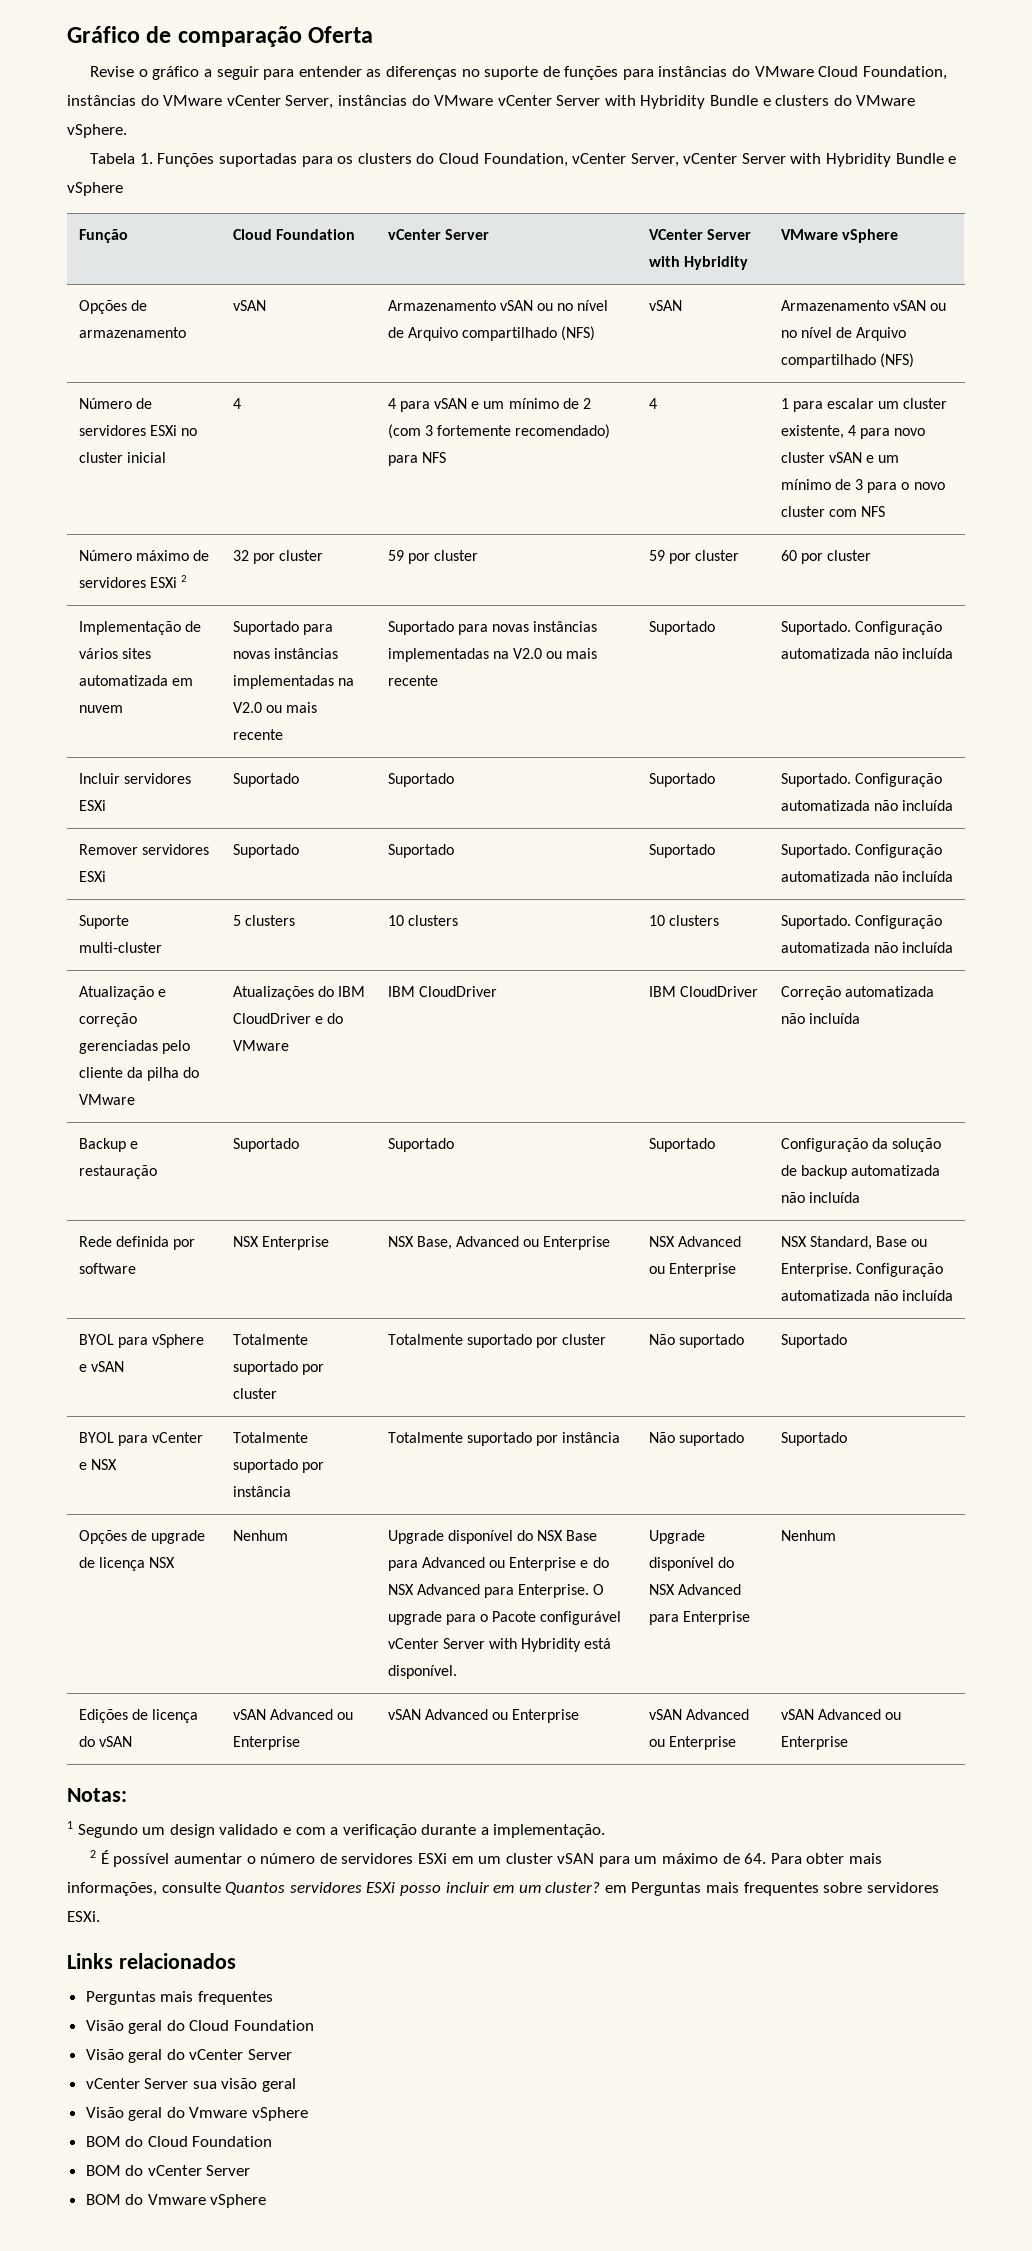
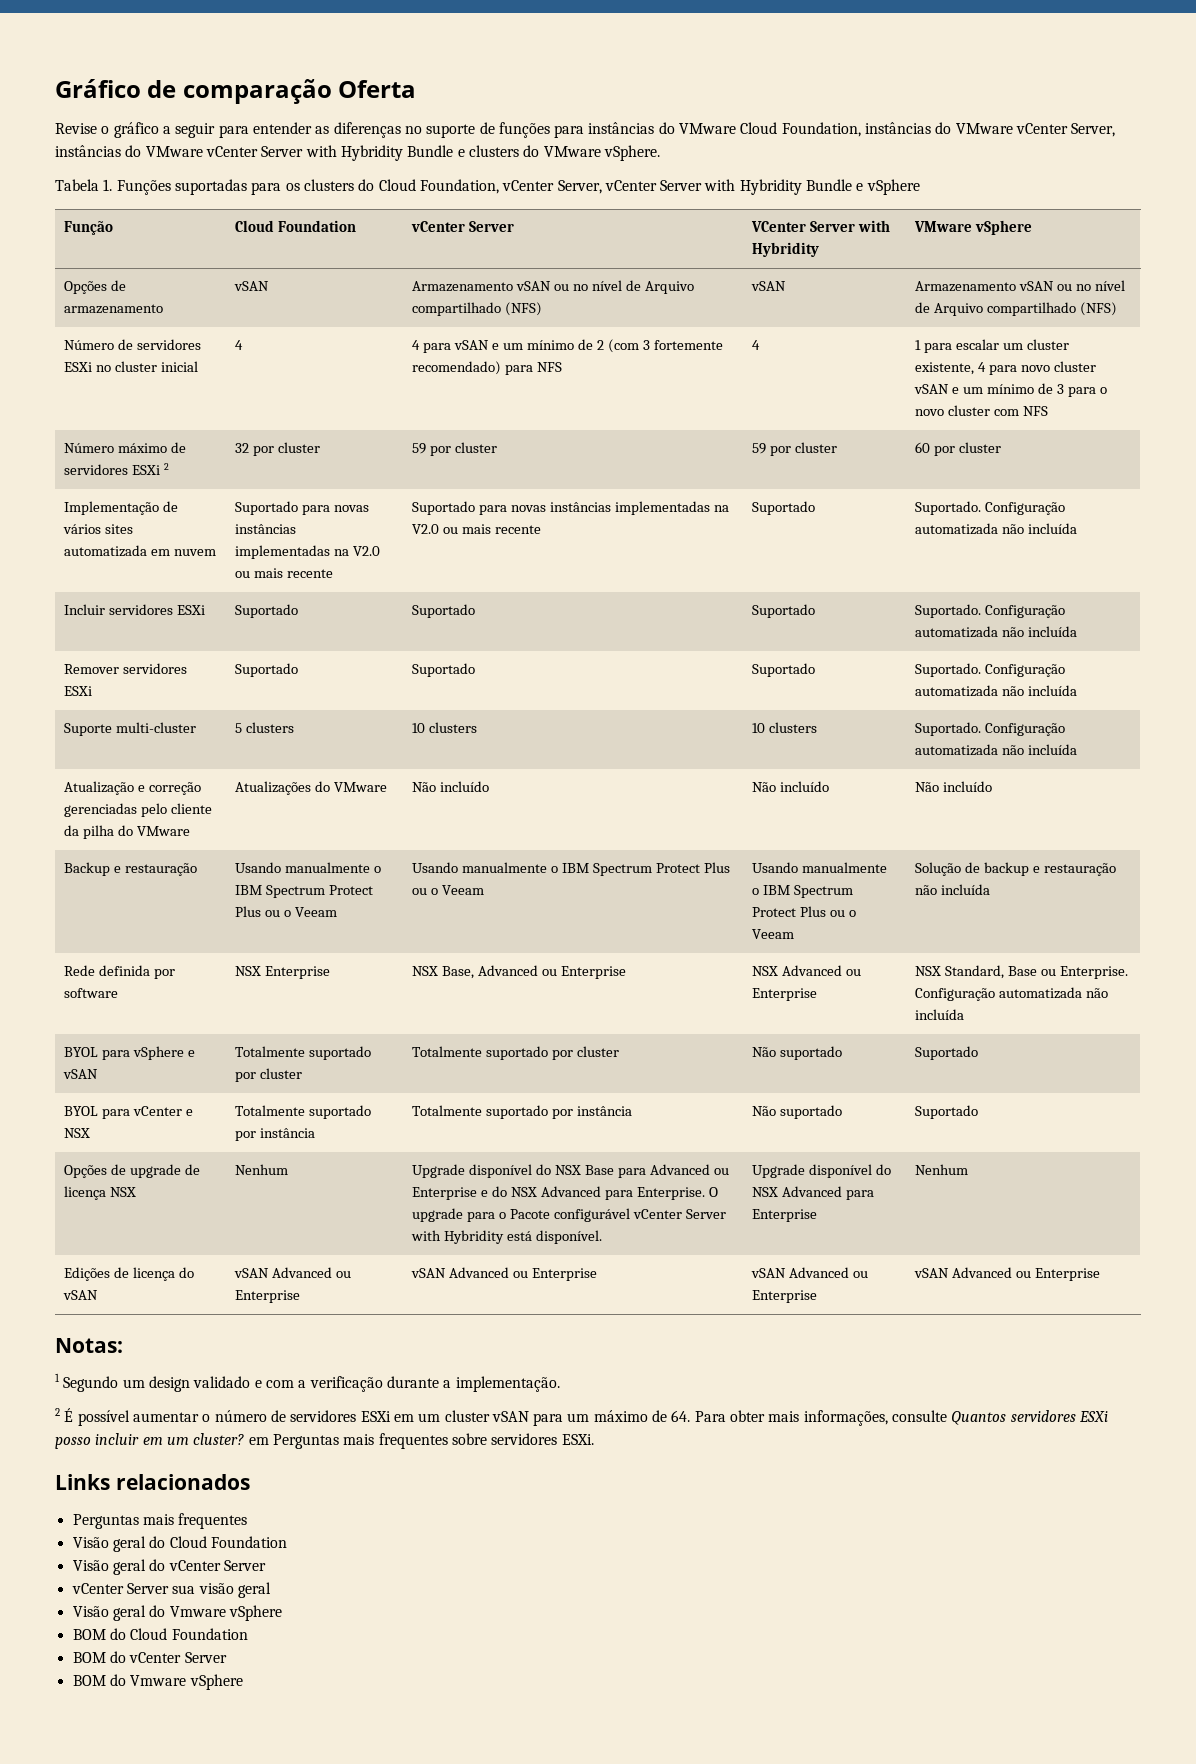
[338,986,366,997] [232,1013,344,1024] [232,1040,289,1051] [387,986,497,997] [648,986,758,997] [780,986,934,1000] [780,1013,860,1024] [78,1138,138,1152] [78,1165,157,1179] [232,1138,299,1152] [387,1138,454,1152] [648,1138,715,1152] [780,1138,942,1152] [780,1165,941,1179] IBM CloudDriver e do VMware | IBM CloudDriver | IBM CloudDriver | Correção automatizada não incluída // Backup e restauração | Suportado | Suportado | Suportado | Configuração da solução de backup automatizada -> [334,782,388,792] [412,781,490,792] [752,781,830,792] [915,781,993,792] [64,862,198,876] [235,862,382,873] [235,885,374,898] [235,906,338,917] [412,862,730,876] [412,885,485,895] [752,862,888,873] [752,885,854,898] [752,906,857,917] [752,929,795,939] [915,862,1117,876] VMware | Não incluído | Não incluído | Não incluído // Backup e restauração | Usando manualmente o IBM Spectrum Protect Plus ou o Veeam | Usando manualmente o IBM Spectrum Protect Plus ou o Veeam | Usando manualmente o IBM Spectrum Protect Plus ou o Veeam | Solução de backup e restauração

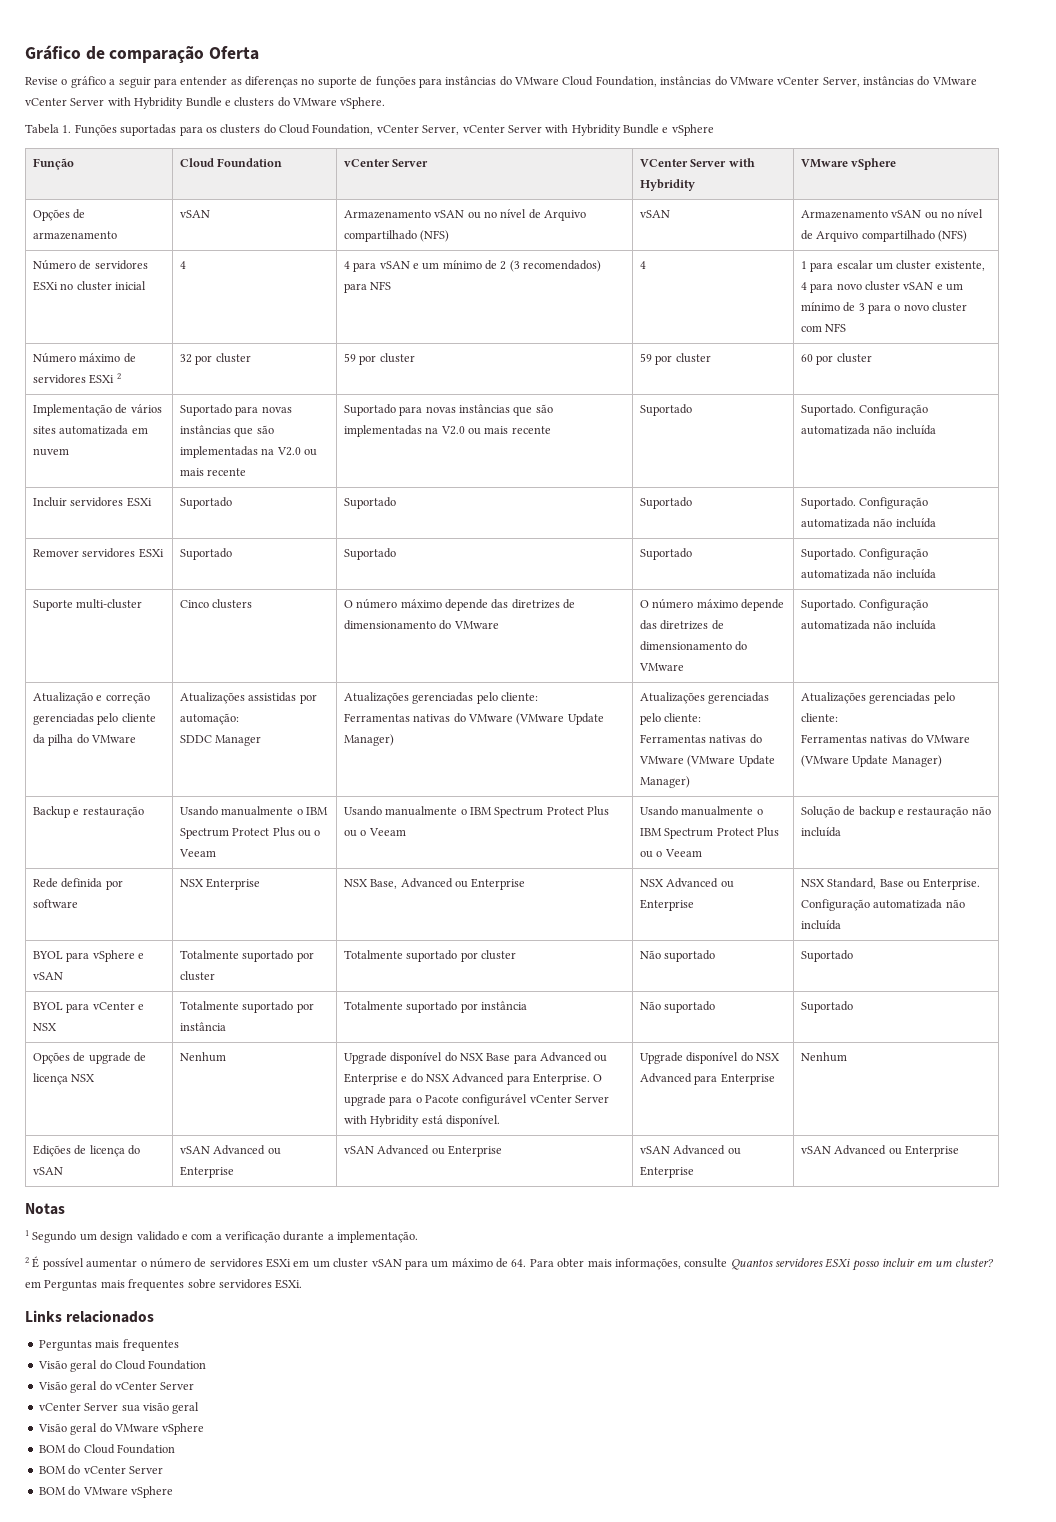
[607,339,723,353] [412,361,502,375] (com 3 fortemente recomendado) -> [509,260,602,272] (3 recomendados)
(297, 529) none -> [234,425,274,437] que são
(612, 507) none -> [513,404,553,416] que são
[235,722,295,733] [412,722,478,733] [752,722,818,733] 5 clusters | 10 clusters | 10 clusters -> [179,599,253,609] [343,598,576,611] [343,620,499,630] [639,598,784,611] [639,620,724,630] [639,641,748,651] [638,663,684,671] Cinco clusters | O número máximo depende das diretrizes de dimensionamento do VMware | O número máximo depende das diretrizes de dimensionamento do VMware
[315,781,388,792] [412,781,490,792] [752,781,830,792] [915,781,993,792] do VMware | Não incluído | Não incluído | Não incluído -> [248,692,317,704] [179,713,239,725] [179,735,262,746] [343,692,538,704] [343,713,604,725] [343,734,394,746] [639,692,770,704] [639,713,702,725] [639,734,762,744] [638,755,775,767] [639,776,690,788] [800,692,955,704] [800,713,838,722] [800,734,970,744] [800,755,942,767] assistidas por automação: // SDDC Manager | Atualizações gerenciadas pelo cliente: // Ferramentas nativas do VMware (VMware Update Manager) | Atualizações gerenciadas pelo cliente: // Ferramentas nativas do VMware (VMware Update Manager) | Atualizações gerenciadas pelo cliente: // Ferramentas nativas do VMware (VMware Update Manager)
[55,1338,123,1353] Notas: -> [25,1203,65,1215] Notas
[169,1606,226,1617] Vmware -> [113,1424,159,1432] VMware
[130,1675,187,1686] Vmware -> [82,1487,128,1495] VMware

